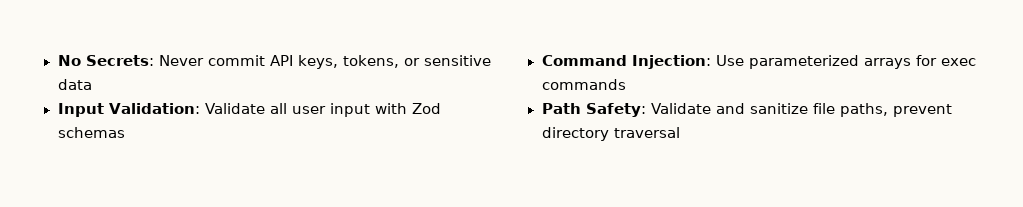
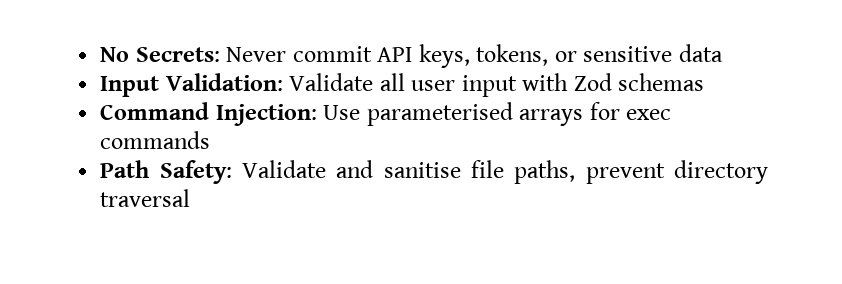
[748,55,859,69] parameterized -> [366,102,513,126] parameterised
[750,103,809,114] sanitize -> [383,162,461,178] sanitise

